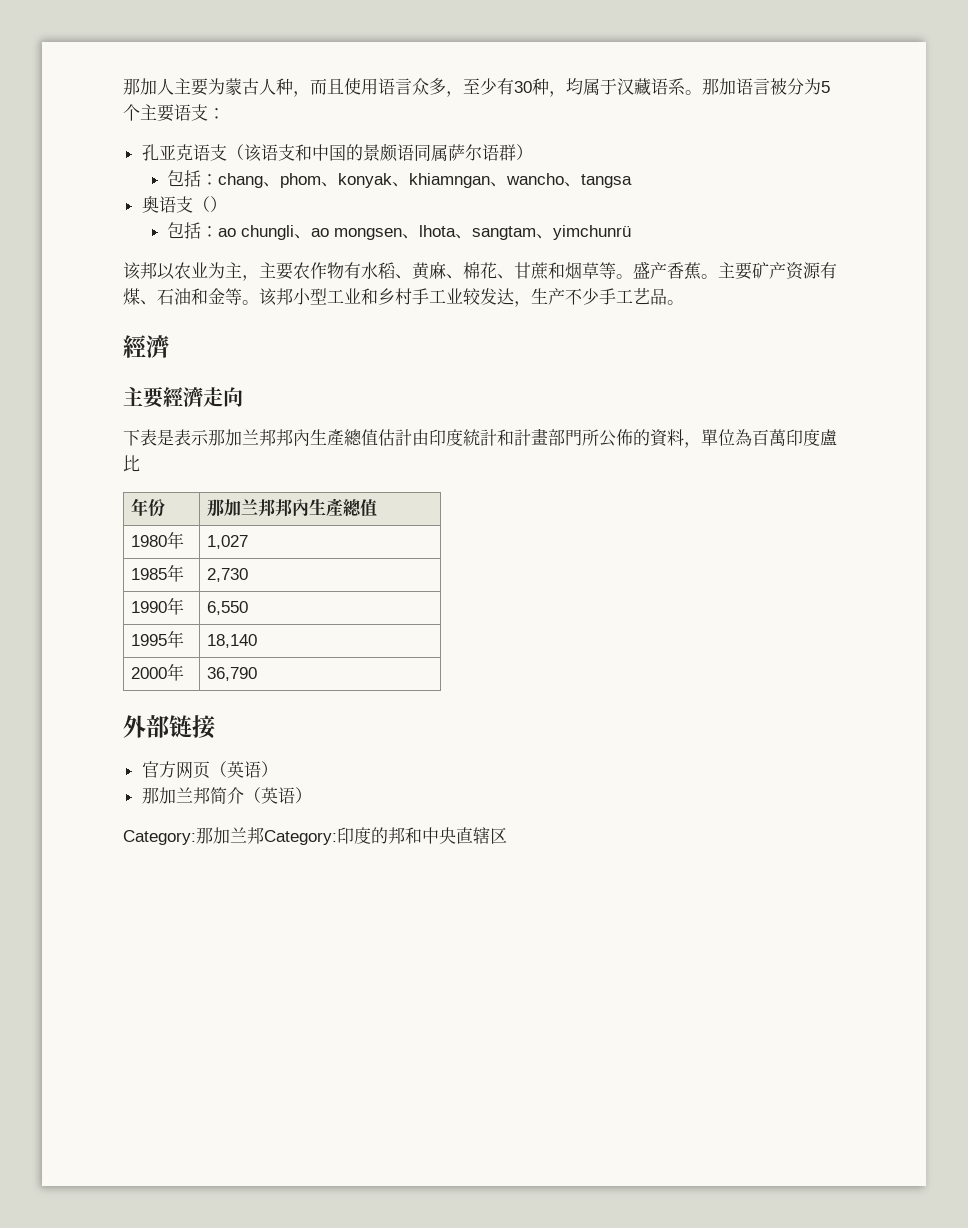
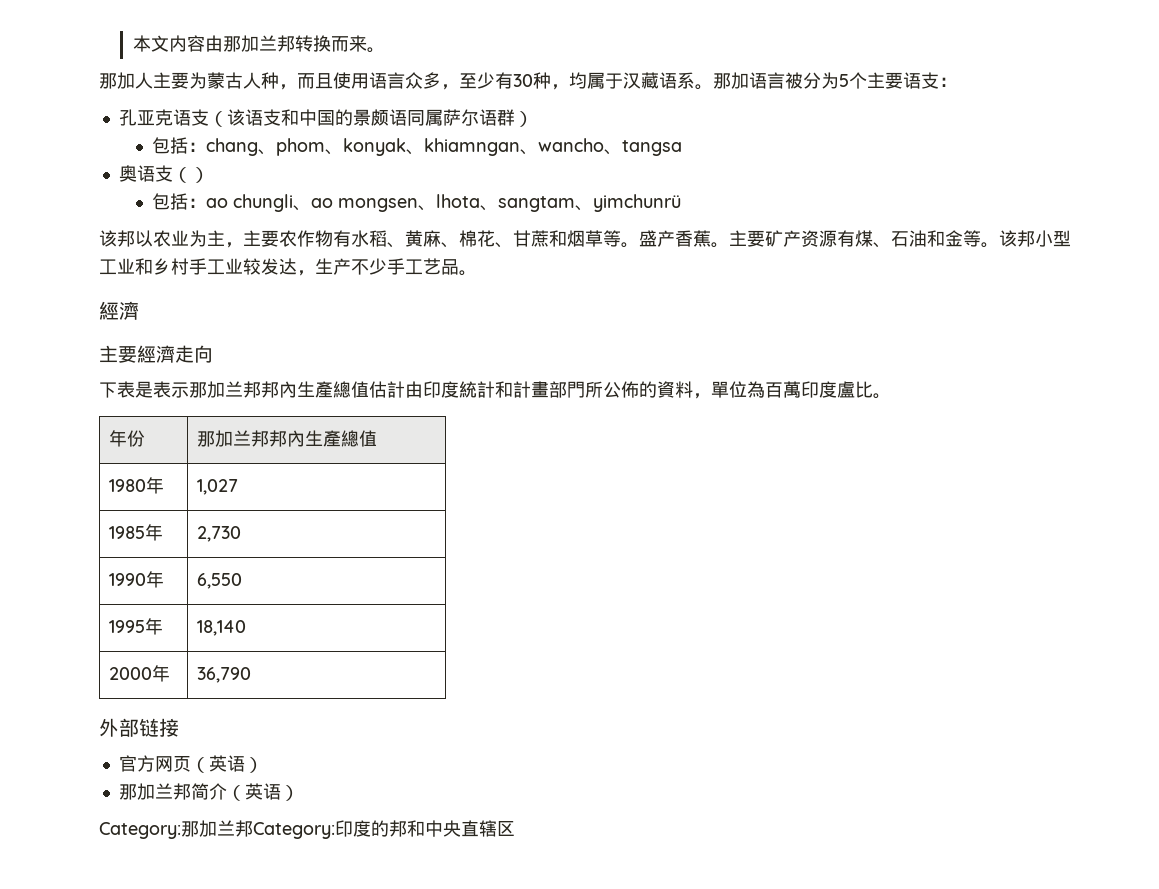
(123, 86) none -> [132,35,385,53] 本文内容由那加兰邦转换而来。 //
(140, 463) none -> [873,393,891,399] 。

